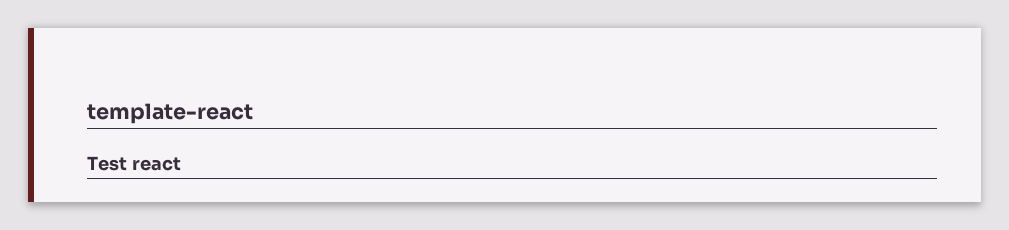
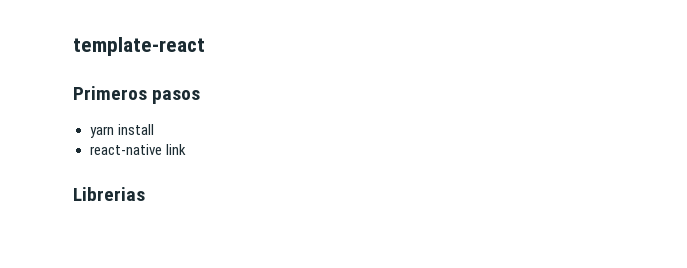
[87,156,181,171] Test react -> [73,86,201,104] [89,124,154,138] [89,144,186,155] [73,187,145,201] Primeros pasos // yarn install // react-native link // Librerias

